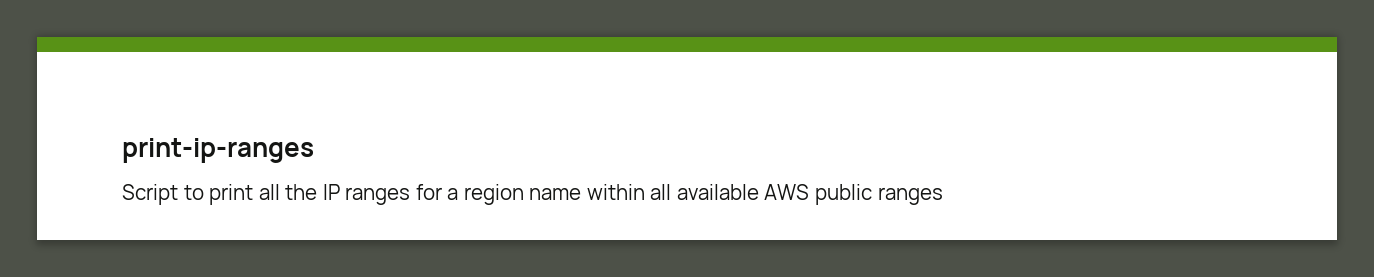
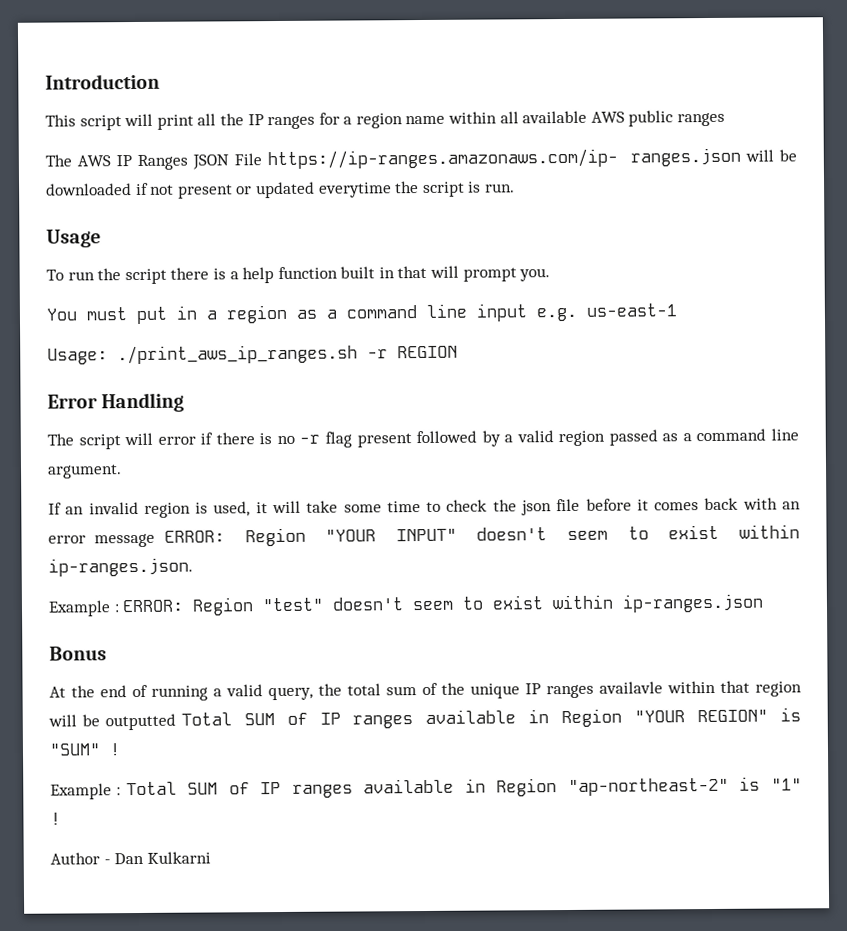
[122,138,314,163] [122,184,204,205] print-ip-ranges // Script to -> [45,73,160,90] [45,113,154,131] Introduction // This script will
(943, 196) none -> [45,147,797,170] [46,181,515,199] [46,229,101,248] [46,265,551,285] [46,303,677,324] [47,344,458,365] [47,392,185,413] [47,428,799,450] [47,464,122,479] [48,497,802,518] [48,524,800,548] [48,557,193,577] [48,593,765,617] [49,646,107,661] [49,680,802,701] [48,707,802,731] [49,743,121,756] [50,776,803,800] [50,812,61,825] [50,851,211,865] // The AWS IP Ranges JSON File https://ip-ranges.amazonaws.com/ip- ranges.json will be downloaded if not present or updated everytime the script is run. // Usage // To run the script there is a help function built in that will prompt you. // You must put in a region as a command line input e.g. us-east-1 // Usage: ./print_aws_ip_ranges.sh -r REGION // Error Handling // The script will error if there is no -r flag present followed by a valid region passed as a command line argument. // If an invalid region is used, it will take some time to check the json file before it comes back with an error message ERROR: Region "YOUR INPUT" doesn't seem to exist within ip-ranges.json. // Example : ERROR: Region "test" doesn't seem to exist within ip-ranges.json // Bonus // At the end of running a valid query, the total sum of the unique IP ranges availavle within that region will be outputted Total SUM of IP ranges available in Region "YOUR REGION" is "SUM" ! // Example : Total SUM of IP ranges available in Region "ap-northeast-2" is "1" ! // Author - Dan Kulkarni

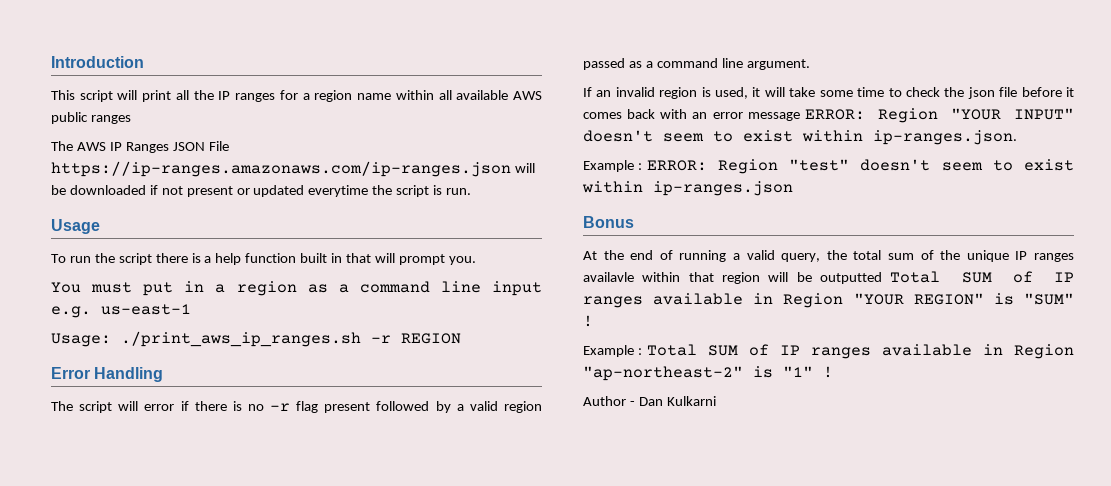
[266,147,742,170] https://ip-ranges.amazonaws.com/ip- ranges.json -> [51,161,511,177] https://ip-ranges.amazonaws.com/ip-ranges.json

